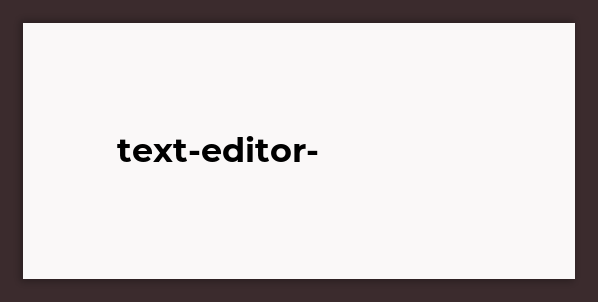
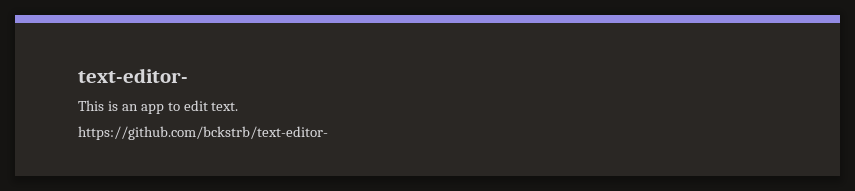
(319, 149) none -> [78,100,239,114] [78,126,328,140] // This is an app to edit text. // https://github.com/bckstrb/text-editor-

